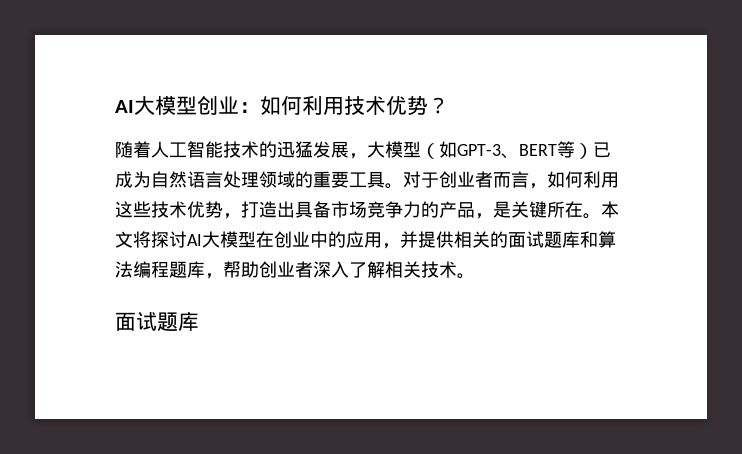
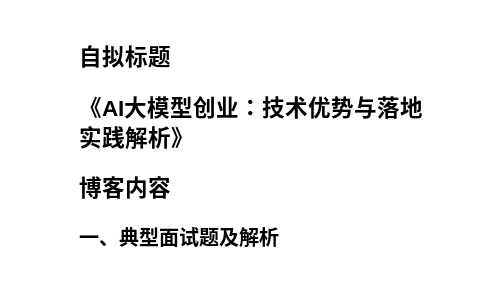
(115, 106) none -> [79,45,171,68] [79,96,102,118] 自拟标题 // 《
[260,95,449,116] [115,141,611,159] [115,171,619,189] [115,201,619,219] [115,231,616,249] [115,261,475,279] [115,311,199,332] 如何利用技术优势？ // 随着人工智能技术的迅猛发展，大模型（如GPT-3、BERT等）已成为自然语言处理领域的重要工具。对于创业者而言，如何利用这些技术优势，打造出具备市场竞争力的产品，是关键所在。本文将探讨AI大模型在创业中的应用，并提供相关的面试题库和算法编程题库，帮助创业者深入了解相关技术。 // 面试题库 -> [262,96,423,119] [79,125,194,150] [79,176,171,199] [79,227,279,248] 技术优势与落地实践解析》 // 博客内容 // 一、典型面试题及解析

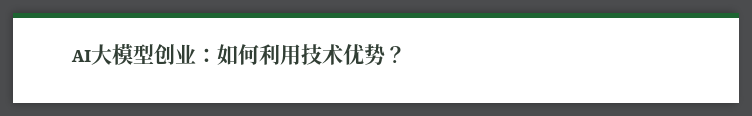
[79,45,171,68] [79,96,102,118] 自拟标题 // 《 -> (71, 56) none
[262,96,423,119] [79,125,194,150] [79,176,171,199] [79,227,279,248] 技术优势与落地实践解析》 // 博客内容 // 一、典型面试题及解析 -> [217,44,406,65] 如何利用技术优势？

